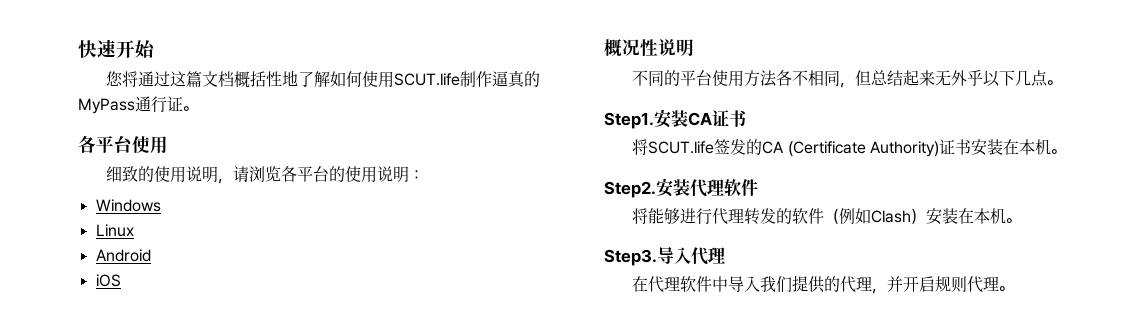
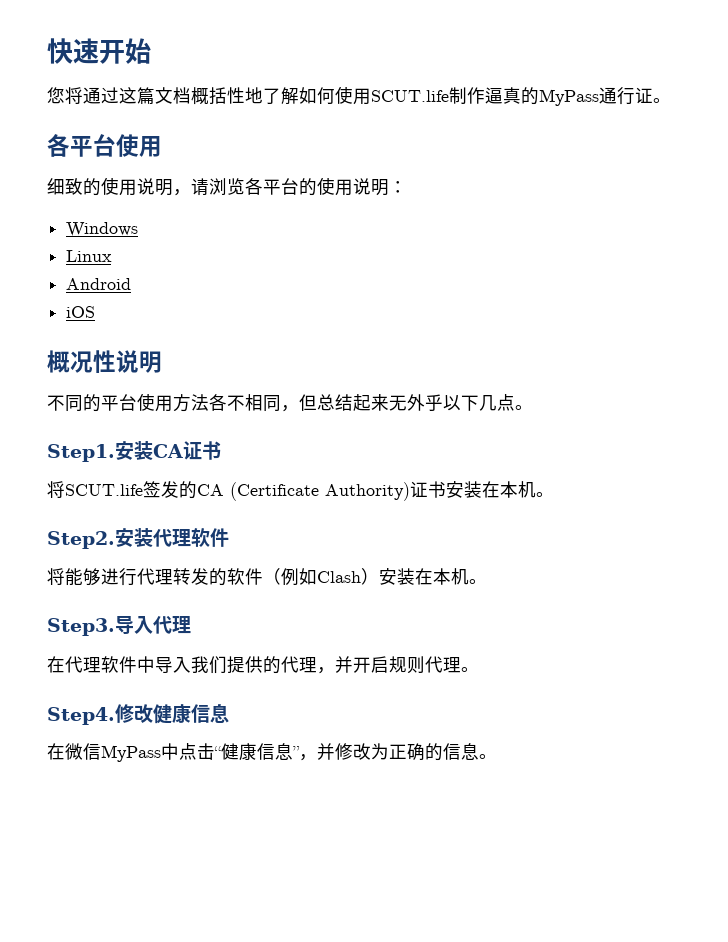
(1015, 288) none -> [47,703,229,725] [47,743,497,762] // Step4.修改健康信息 // 在微信MyPass中点击“健康信息”，并修改为正确的信息。

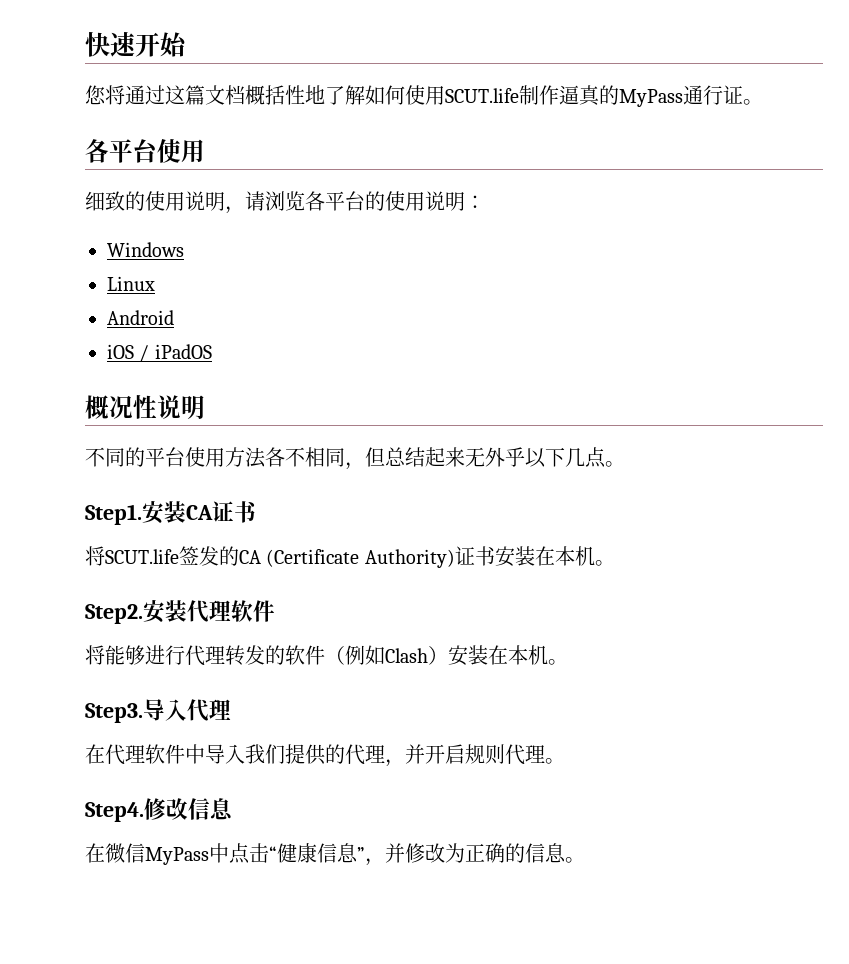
(96, 312) none -> [139,344,212,362] / iPadOS
[153,704,191,724] 健康 -> (188, 809) none

